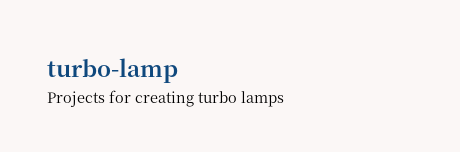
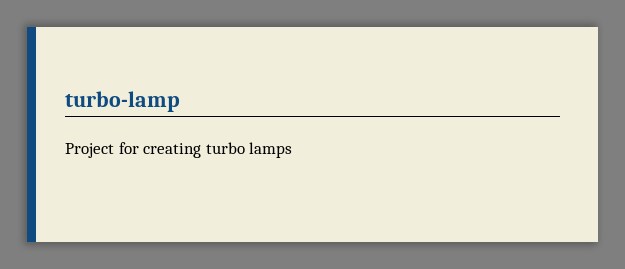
[47,91,105,107] Projects -> [65,143,114,158] Project

